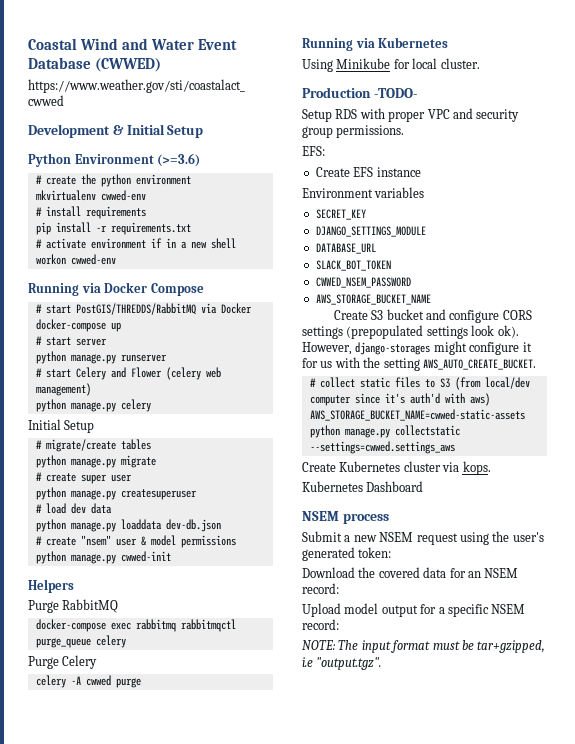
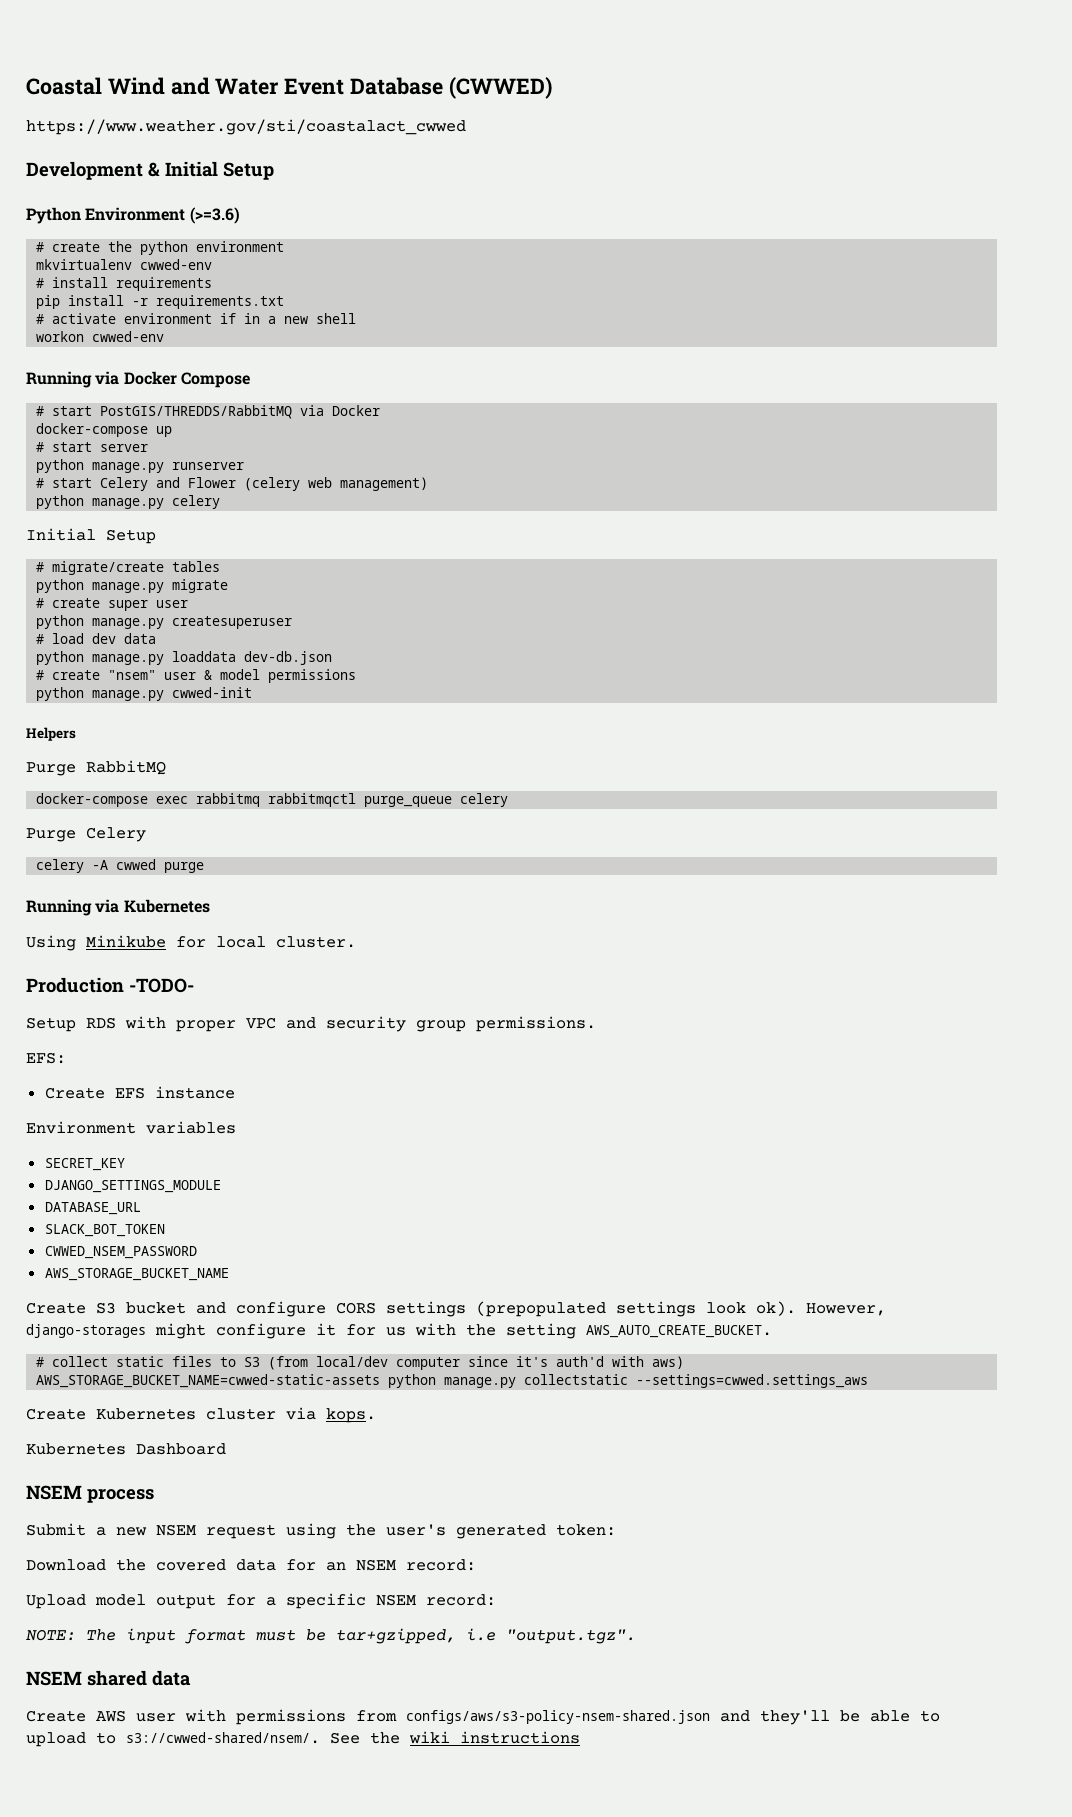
(382, 663) none -> [26,1670,191,1686] [26,1709,940,1725] [26,1731,580,1747] // NSEM shared data // Create AWS user with permissions from configs/aws/s3-policy-nsem-shared.json and they'll be able to upload to s3://cwwed-shared/nsem/. See the wiki instructions

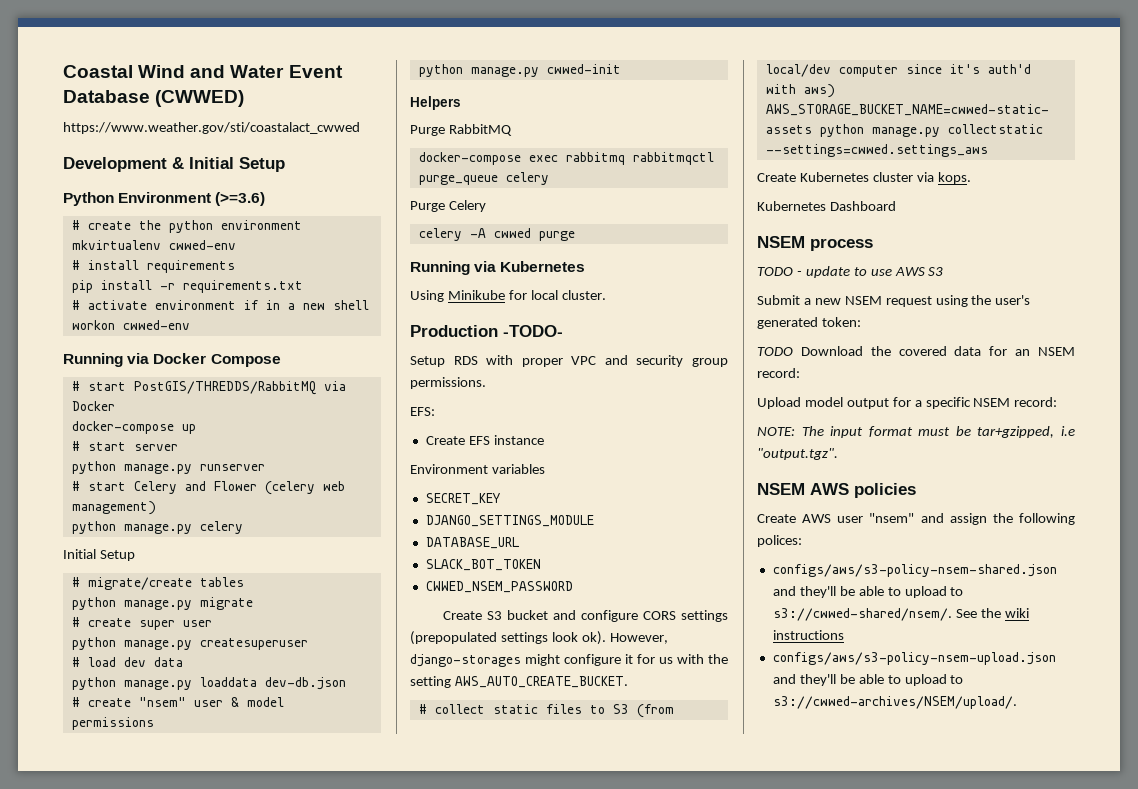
[44,1268,229,1281] // AWS_STORAGE_BUCKET_NAME -> (573, 587) none
(154, 1496) none -> [757,266,944,278] // TODO - update to use AWS S3
(616, 1530) none -> [757,347,793,356] TODO
[87,1670,191,1686] shared data -> [810,483,916,498] AWS policies
[185,1709,397,1725] with permissions from -> [869,513,1075,525] [757,535,802,547] "nsem" and assign the following polices: //
(580, 1737) none -> [772,652,1056,665] [772,674,964,686] [772,696,1017,709] // configs/aws/s3-policy-nsem-upload.json and they'll be able to upload to s3://cwwed-archives/NSEM/upload/.

